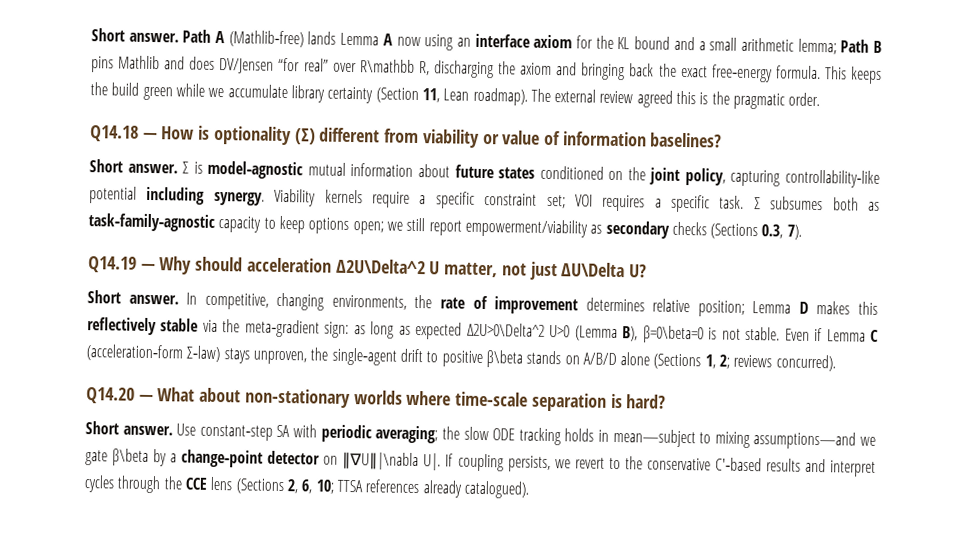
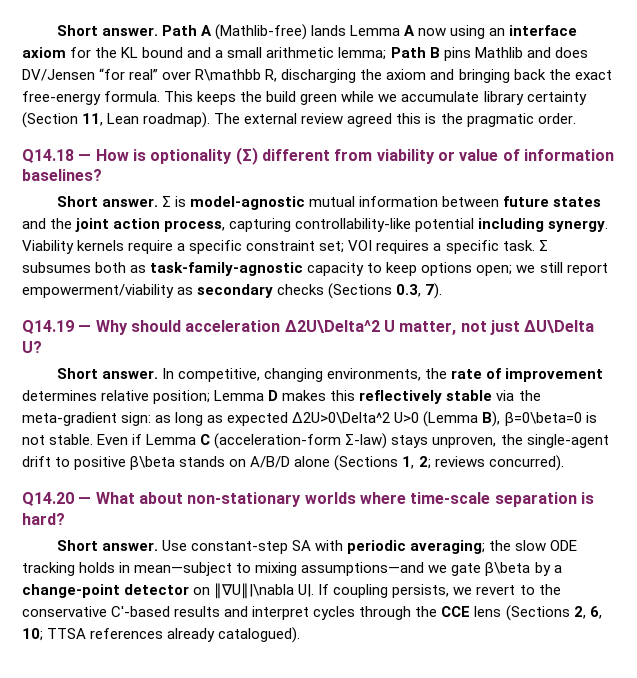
[417,164,450,178] about -> [441,196,499,207] between
[539,165,726,186] conditioned on the joint policy, -> [22,218,226,232] and the joint action process,

